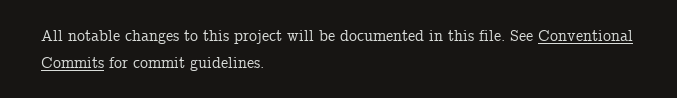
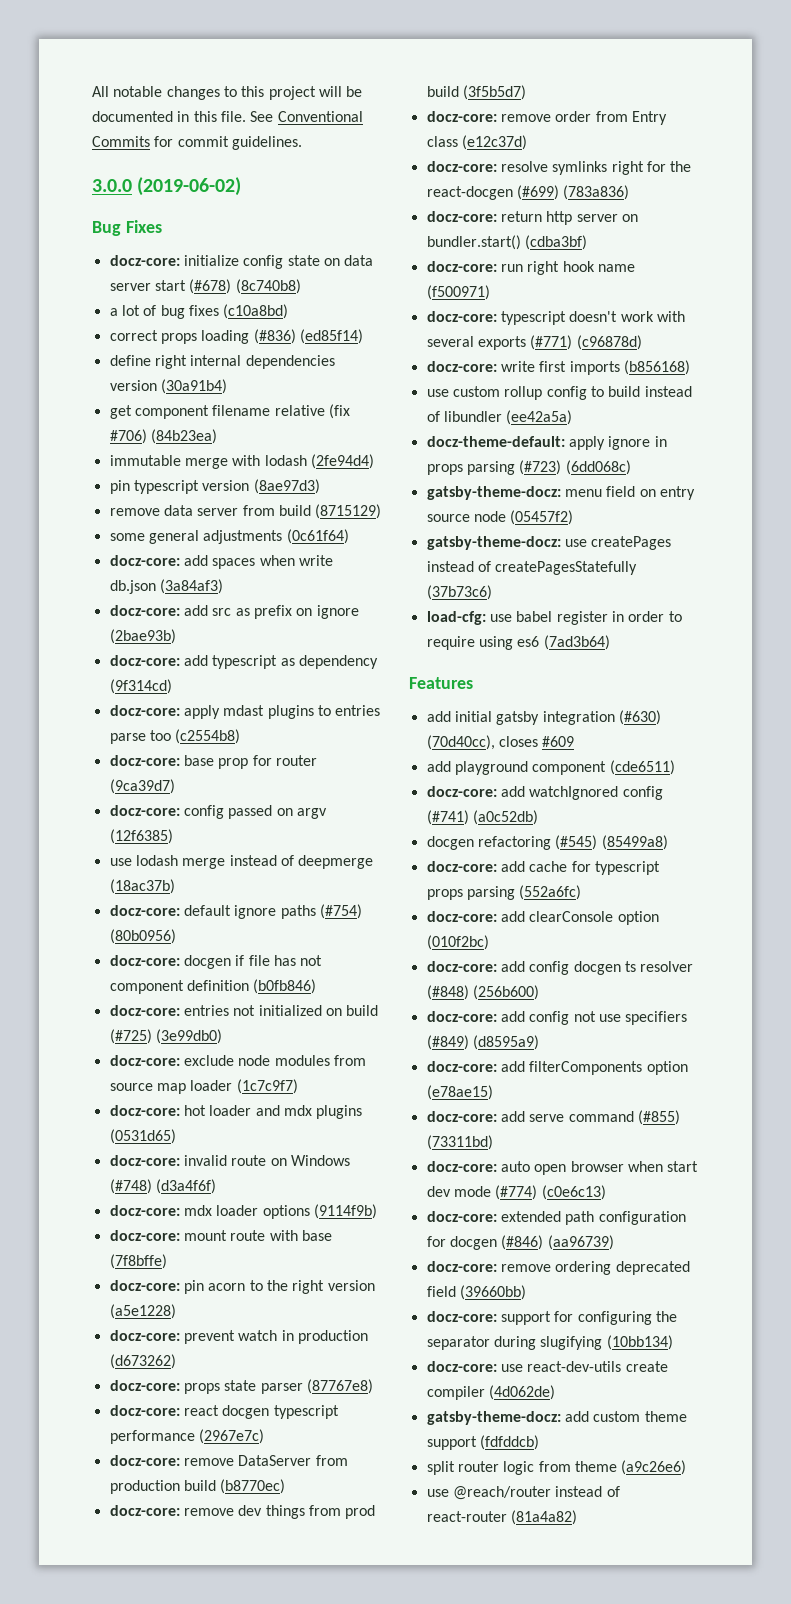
(264, 64) none -> [92,177,242,196] [92,220,162,236] [109,255,374,269] [109,279,301,294] [109,304,289,319] [109,329,363,344] [109,355,335,369] [109,379,227,394] [109,404,350,419] [109,429,217,444] [109,454,374,469] [109,479,320,494] [109,504,382,519] [109,529,349,544] [109,555,333,569] [109,579,223,594] [109,605,359,619] [109,629,176,644] [109,655,378,669] [109,679,172,694] [109,705,381,719] [109,729,241,744] [109,755,317,769] [109,779,175,794] [109,805,327,819] [109,829,173,844] [109,855,374,869] [109,879,175,894] [109,904,362,919] [109,929,176,944] [109,955,323,969] [109,979,317,994] [109,1005,379,1016] [109,1029,222,1044] [109,1055,366,1066] [109,1079,298,1094] [109,1105,363,1119] [109,1129,176,1144] [109,1155,350,1166] [109,1179,216,1194] [109,1204,377,1219] [109,1230,332,1241] [109,1254,167,1269] [109,1280,375,1294] [109,1304,176,1319] [109,1330,368,1344] [109,1354,176,1369] [109,1379,373,1394] [109,1405,339,1419] [109,1429,264,1444] [109,1455,348,1466] [109,1479,286,1494] [109,1505,376,1519] [426,85,526,100] [426,111,667,125] [426,135,527,150] [426,161,692,175] [426,185,630,200] [426,211,638,225] [426,235,587,250] [426,261,635,275] [426,285,490,300] [426,311,685,325] [426,335,642,350] [426,360,690,375] [426,386,692,400] [426,410,573,425] [426,436,667,450] [426,460,631,475] [426,486,695,500] [426,510,574,525] [426,536,672,550] [426,561,638,575] [426,585,492,600] [426,611,682,625] [426,635,610,650] [409,677,473,689] [426,710,661,725] [426,735,575,750] [426,760,675,775] [426,786,663,800] [426,810,538,825] [426,835,668,850] [426,861,660,875] [426,885,582,900] [426,911,659,925] [426,935,489,950] [426,961,694,975] [426,985,539,1000] [426,1011,688,1025] [426,1035,539,1050] [426,1061,688,1075] [426,1085,493,1100] [426,1110,680,1125] [426,1135,493,1150] [426,1161,699,1175] [426,1185,606,1200] [426,1211,686,1225] [426,1235,614,1250] [426,1261,690,1275] [426,1285,526,1300] [426,1311,677,1325] [426,1335,673,1350] [426,1361,668,1372] [426,1385,555,1400] [426,1411,687,1425] [426,1435,539,1450] [426,1460,687,1475] [426,1486,620,1500] [426,1510,577,1525] // 3.0.0 (2019-06-02) // Bug Fixes // docz-core: initialize config state on data server start (#678) (8c740b8) // a lot of bug fixes (c10a8bd) // correct props loading (#836) (ed85f14) // define right internal dependencies version (30a91b4) // get component filename relative (fix #706) (84b23ea) // immutable merge with lodash (2fe94d4) // pin typescript version (8ae97d3) // remove data server from build (8715129) // some general adjustments (0c61f64) // docz-core: add spaces when write db.json (3a84af3) // docz-core: add src as prefix on ignore (2bae93b) // docz-core: add typescript as dependency (9f314cd) // docz-core: apply mdast plugins to entries parse too (c2554b8) // docz-core: base prop for router (9ca39d7) // docz-core: config passed on argv (12f6385) // use lodash merge instead of deepmerge (18ac37b) // docz-core: default ignore paths (#754) (80b0956) // docz-core: docgen if file has not component definition (b0fb846) // docz-core: entries not initialized on build (#725) (3e99db0) // docz-core: exclude node modules from source map loader (1c7c9f7) // docz-core: hot loader and mdx plugins (0531d65) // docz-core: invalid route on Windows (#748) (d3a4f6f) // docz-core: mdx loader options (9114f9b) // docz-core: mount route with base (7f8bffe) // docz-core: pin acorn to the right version (a5e1228) // docz-core: prevent watch in production (d673262) // docz-core: props state parser (87767e8) // docz-core: react docgen typescript performance (2967e7c) // docz-core: remove DataServer from production build (b8770ec) // docz-core: remove dev things from prod build (3f5b5d7) // docz-core: remove order from Entry class (e12c37d) // docz-core: resolve symlinks right for the react-docgen (#699) (783a836) // docz-core: return http server on bundler.start() (cdba3bf) // docz-core: run right hook name (f500971) // docz-core: typescript doesn't work with several exports (#771) (c96878d) // docz-core: write first imports (b856168) // use custom rollup config to build instead of libundler (ee42a5a) // docz-theme-default: apply ignore in props parsing (#723) (6dd068c) // gatsby-theme-docz: menu field on entry source node (05457f2) // gatsby-theme-docz: use createPages instead of createPagesStatefully (37b73c6) // load-cfg: use babel register in order to require using es6 (7ad3b64) // Features // add initial gatsby integration (#630) (70d40cc), closes #609 // add playground component (cde6511) // docz-core: add watchIgnored config (#741) (a0c52db) // docgen refactoring (#545) (85499a8) // docz-core: add cache for typescript props parsing (552a6fc) // docz-core: add clearConsole option (010f2bc) // docz-core: add config docgen ts resolver (#848) (256b600) // docz-core: add config not use specifiers (#849) (d8595a9) // docz-core: add filterComponents option (e78ae15) // docz-core: add serve command (#855) (73311bd) // docz-core: auto open browser when start dev mode (#774) (c0e6c13) // docz-core: extended path configuration for docgen (#846) (aa96739) // docz-core: remove ordering deprecated field (39660bb) // docz-core: support for configuring the separator during slugifying (10bb134) // docz-core: use react-dev-utils create compiler (4d062de) // gatsby-theme-docz: add custom theme support (fdfddcb) // split router logic from theme (a9c26e6) // use @reach/router instead of react-router (81a4a82)

